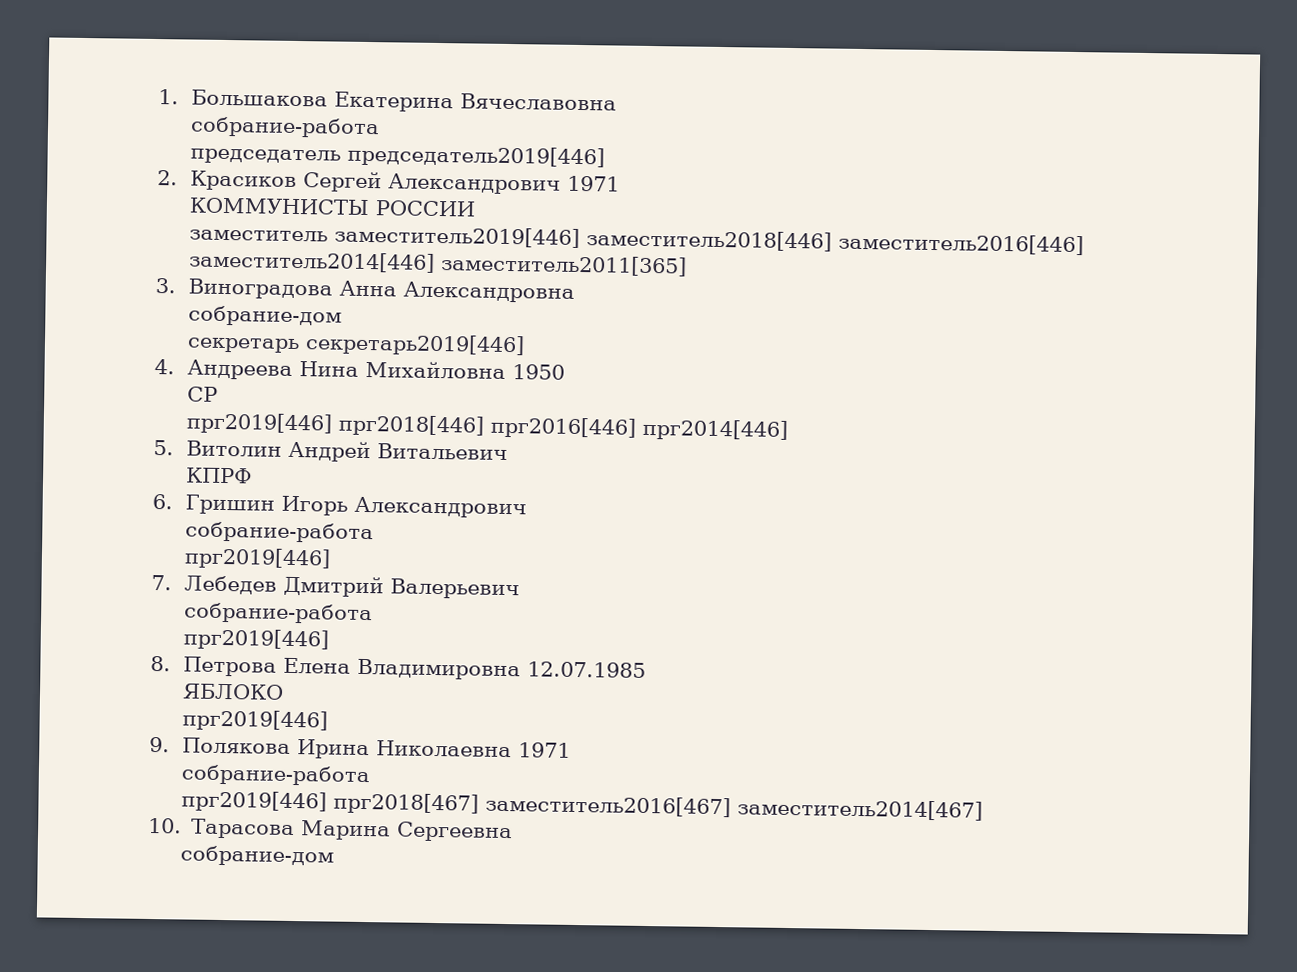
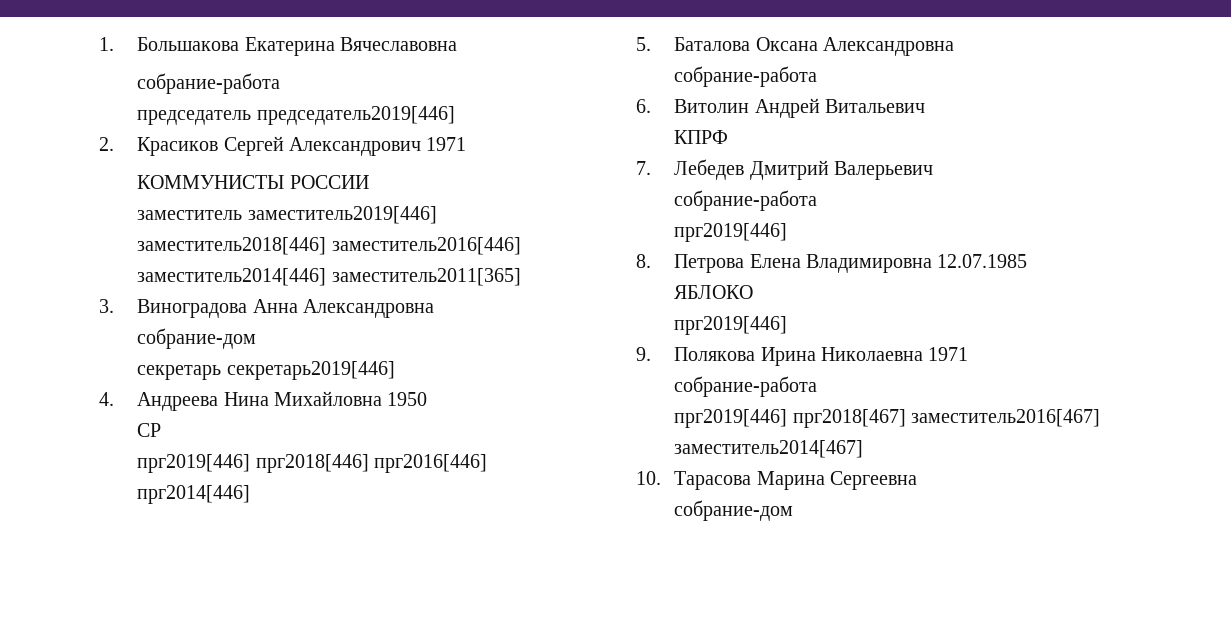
(174, 447) none -> [674,37,954,56] [674,66,818,87] [636,99,651,113] Баталова Оксана Александровна // собрание-работа // 6.
[152,493,527,519] [184,521,374,544] [183,547,331,570] // 6. Гришин Игорь Александрович // собрание-работа // прг2019[446] -> (729, 137) none

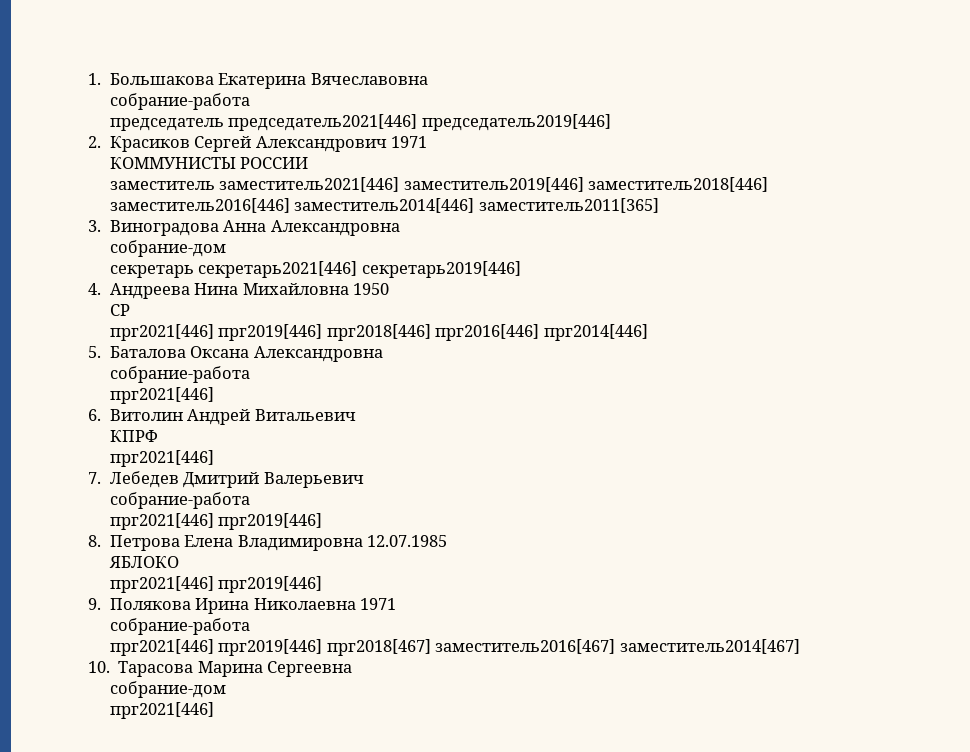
(252, 117) none -> [228,114,418,131] председатель2021[446]
(243, 215) none -> [219,177,400,192] заместитель2021[446]
(222, 372) none -> [198,261,358,278] секретарь2021[446]
(162, 430) none -> [109,324,214,341] прг2021[446]
(818, 76) none -> [109,387,214,404] // прг2021[446]
(729, 137) none -> [109,450,214,467] // прг2021[446]
(818, 200) none -> [109,513,214,530] прг2021[446]
(754, 292) none -> [109,576,214,593] прг2021[446]
(818, 386) none -> [109,639,214,656] прг2021[446]
(794, 510) none -> [109,702,214,719] // прг2021[446]

